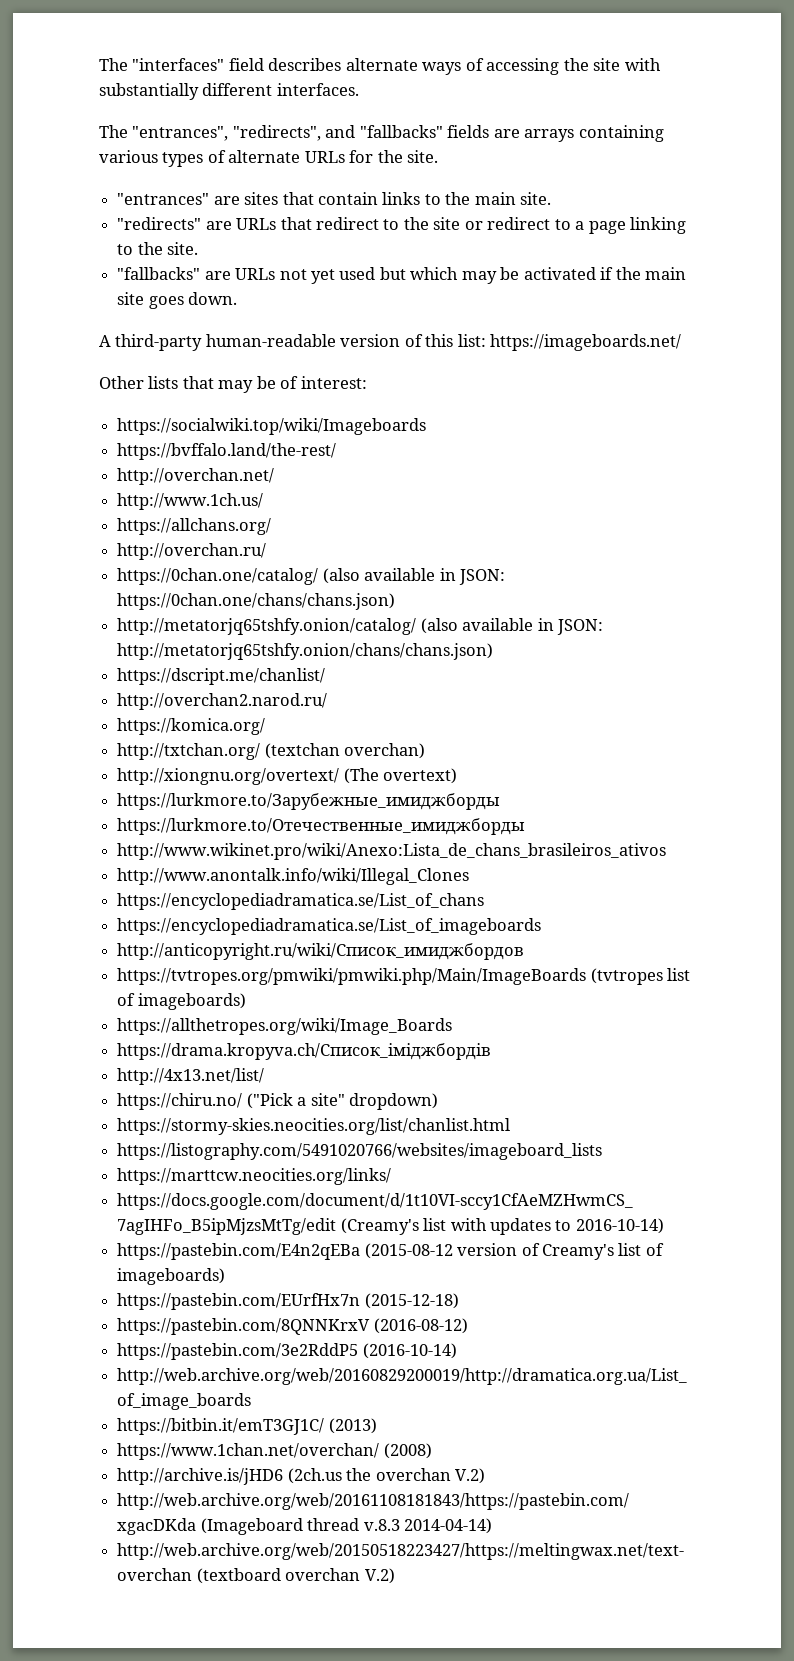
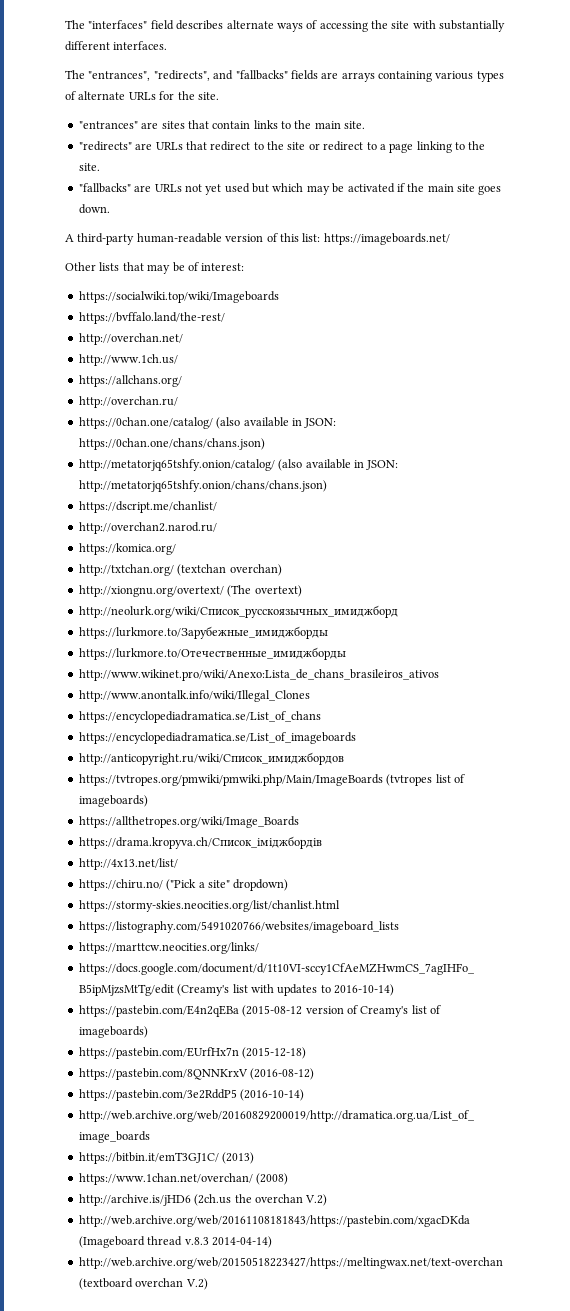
(458, 776) none -> [78,605,398,618] // http://neolurk.org/wiki/Список_русскоязычных_имиджборд

